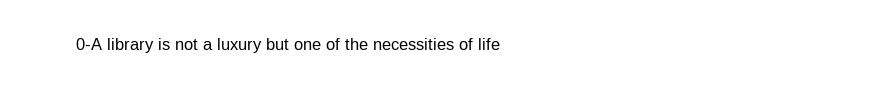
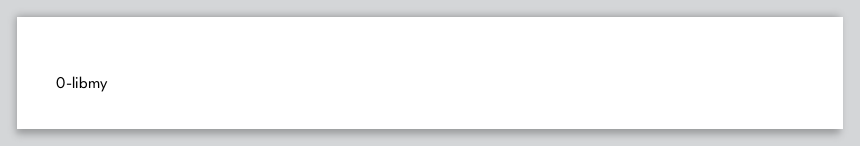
[76,38,500,53] 0-A library is not a luxury but one of the necessities of life -> [56,76,108,92] 0-libmy

